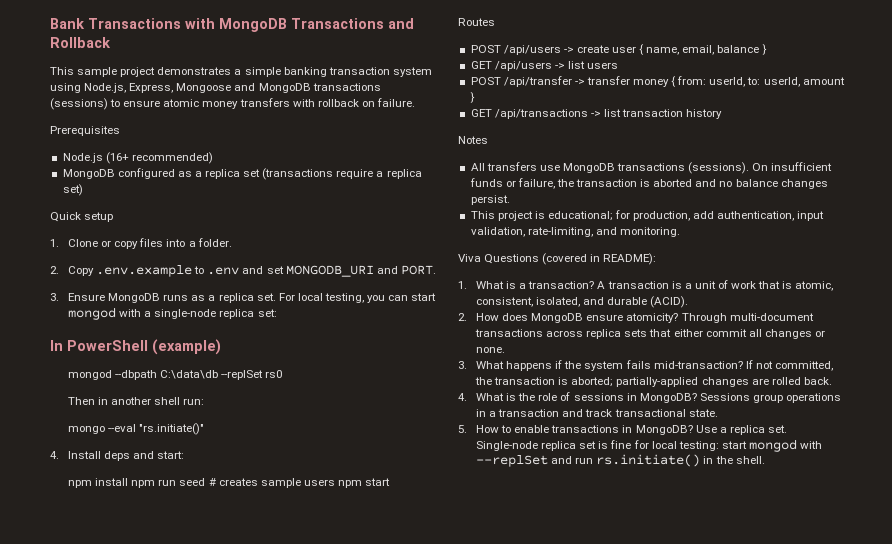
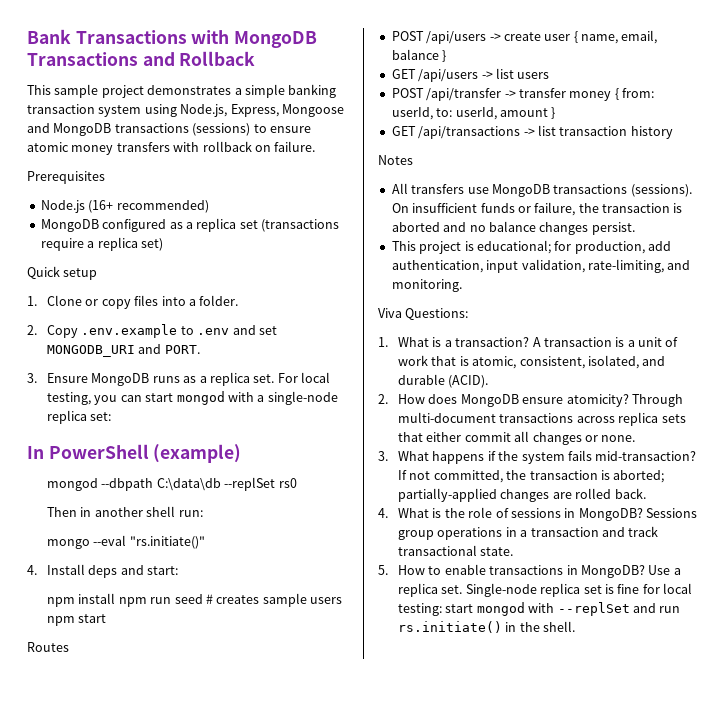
[484,253,657,265] Questions (covered in README): -> [405,308,469,320] Questions:

